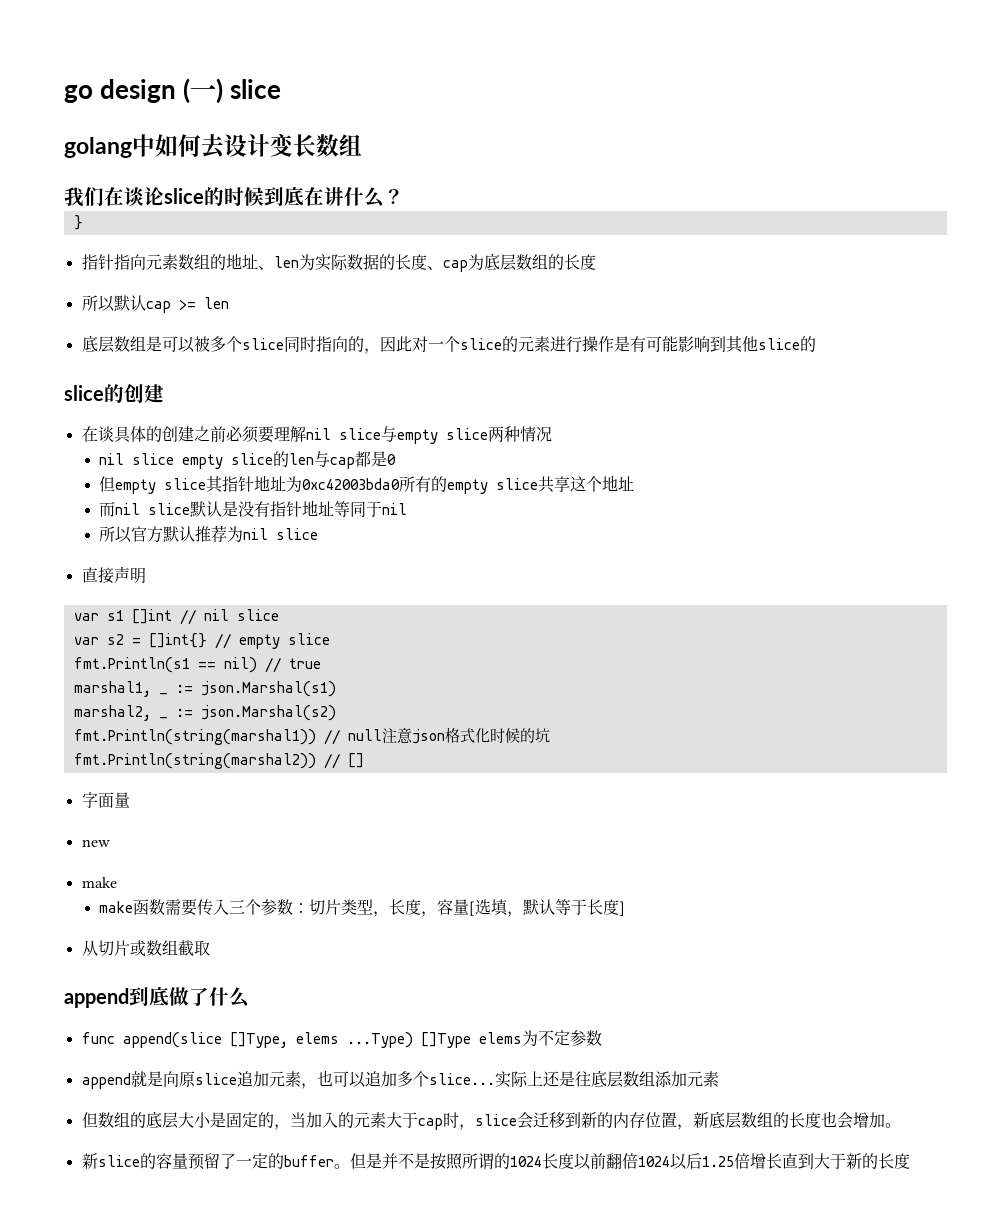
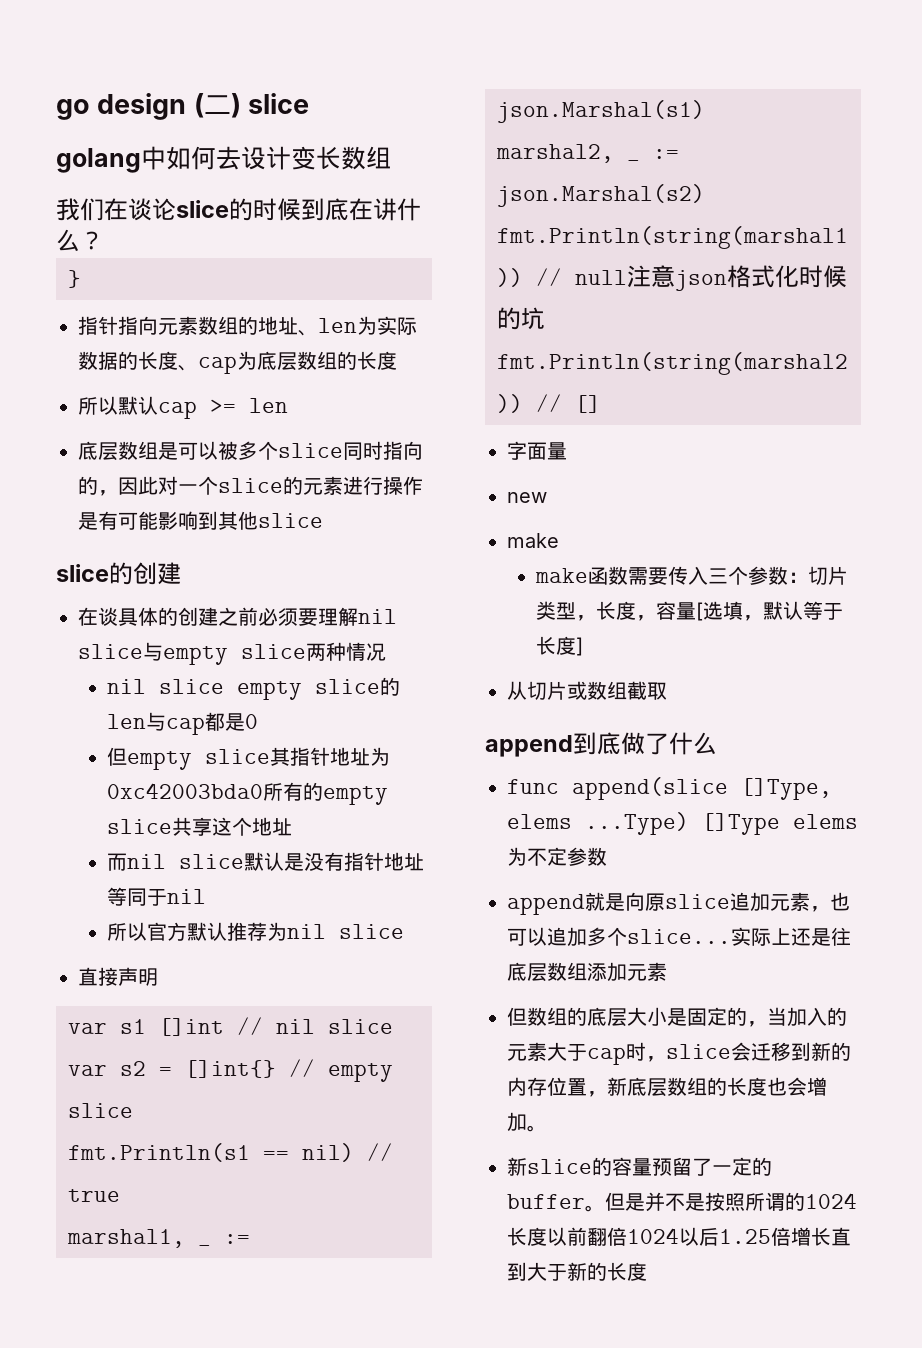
[190,84,217,99] 一 -> [203,95,231,114] 二
[799,336,816,352] 的 -> (323, 520) none

